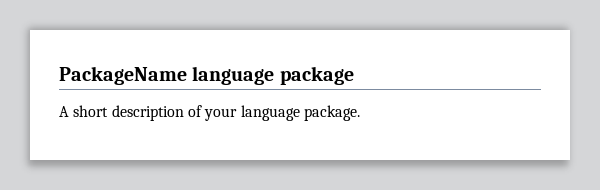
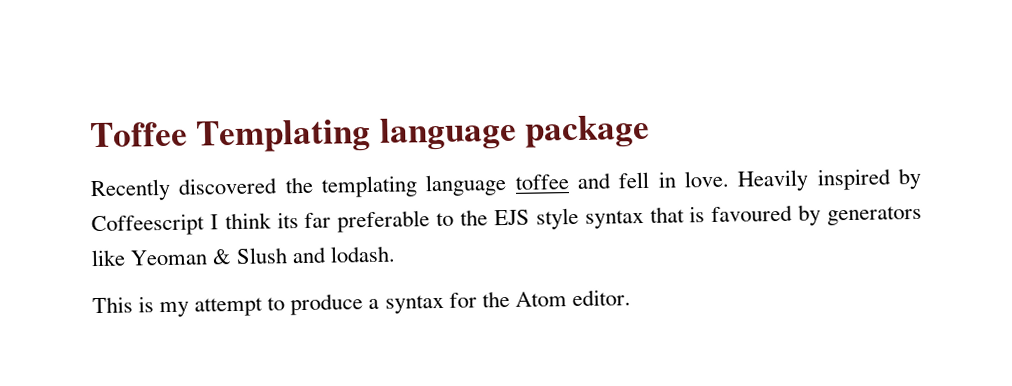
[59,66,187,85] PackageName -> [89,118,372,154] Toffee Templating
[59,105,360,121] A short description of your language package. -> [90,167,922,202] [91,204,923,237] [91,245,396,267] [92,289,631,318] Recently discovered the templating language toffee and fell in love. Heavily inspired by Coffeescript I think its far preferable to the EJS style syntax that is favoured by generators like Yeoman & Slush and lodash. // This is my attempt to produce a syntax for the Atom editor.

